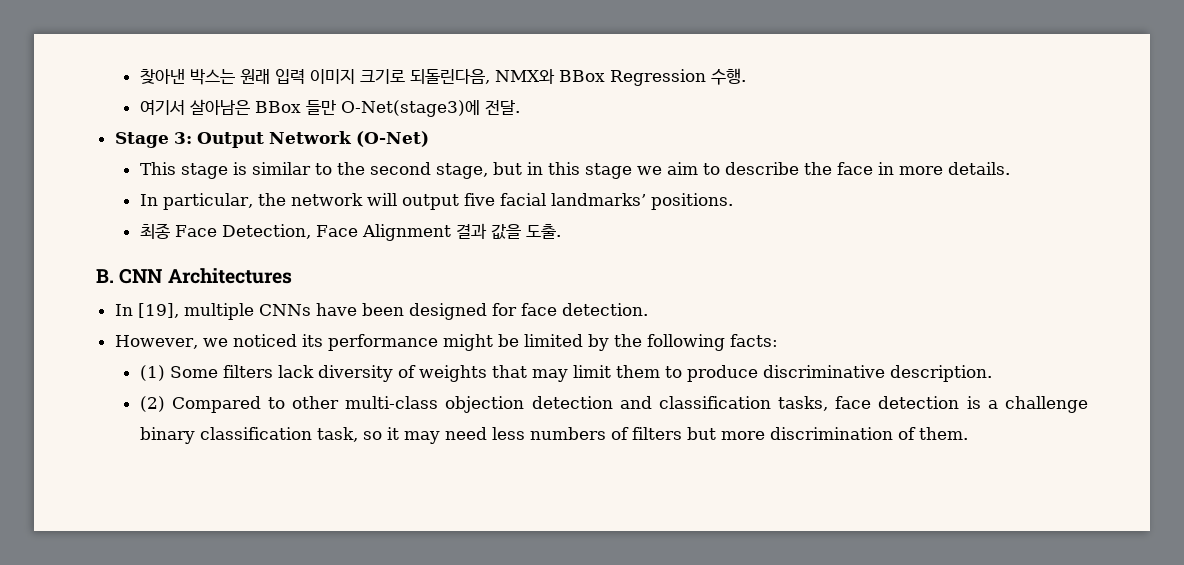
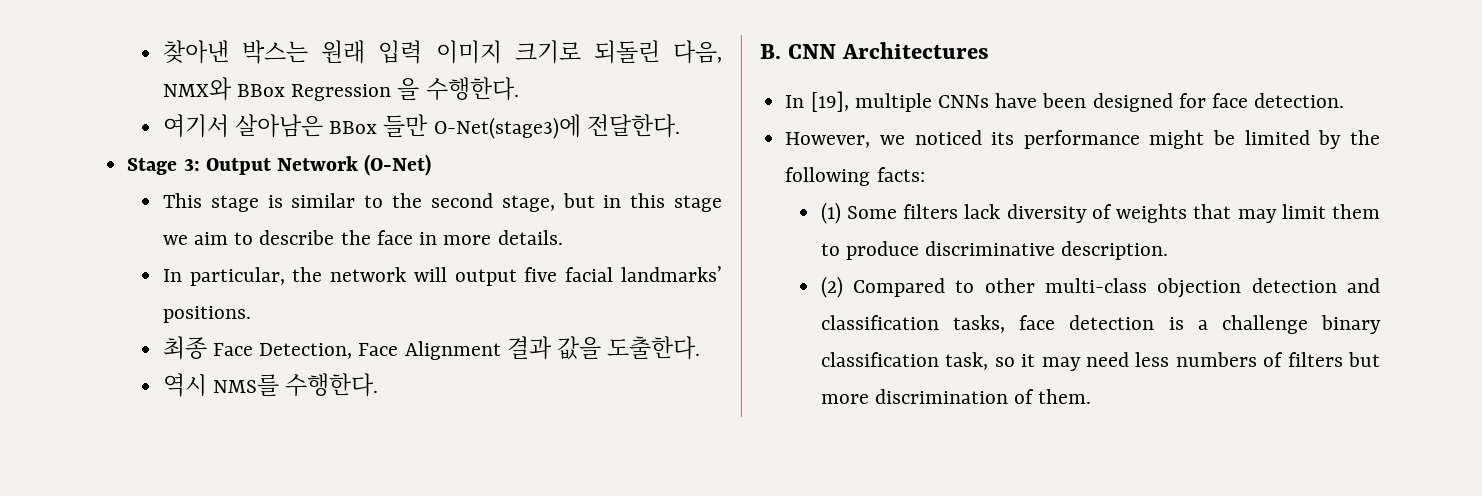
[409,69,490,84] 되돌린다음, -> [593,40,723,64] 되돌린 다음,
[710,68,746,85] 수행. -> [397,77,519,101] 을 수행한다.
[484,100,520,115] 전달. -> [586,114,680,138] 전달한다.
[525,224,561,239] 도출. -> [607,336,701,360] [162,373,379,397] 도출한다. // 역시 NMS를 수행한다.

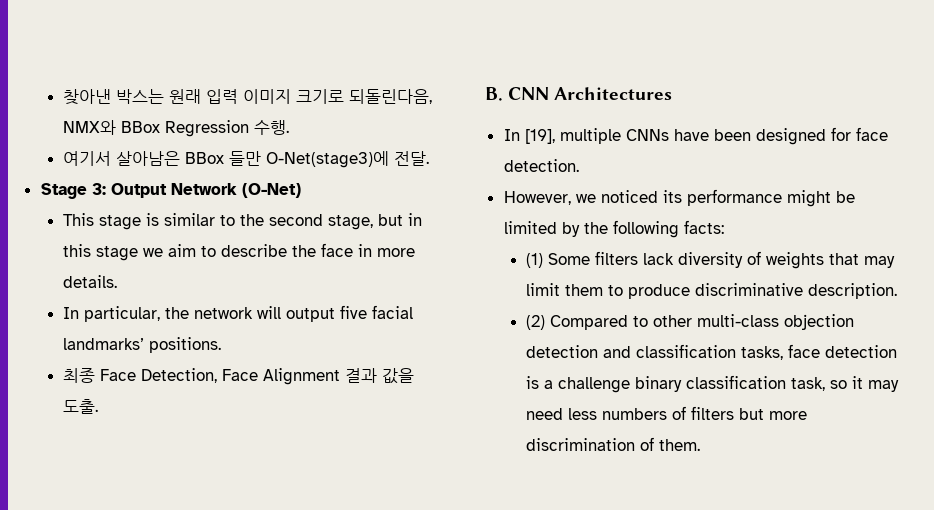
[593,40,723,64] 되돌린 다음, -> [349,89,433,104] 되돌린다음,
[397,77,519,101] 을 수행한다. -> [254,120,290,135] 수행.
[586,114,680,138] 전달한다. -> [394,151,430,166] 전달.
[607,336,701,360] [162,373,379,397] 도출한다. // 역시 NMS를 수행한다. -> [63,399,99,414] 도출.

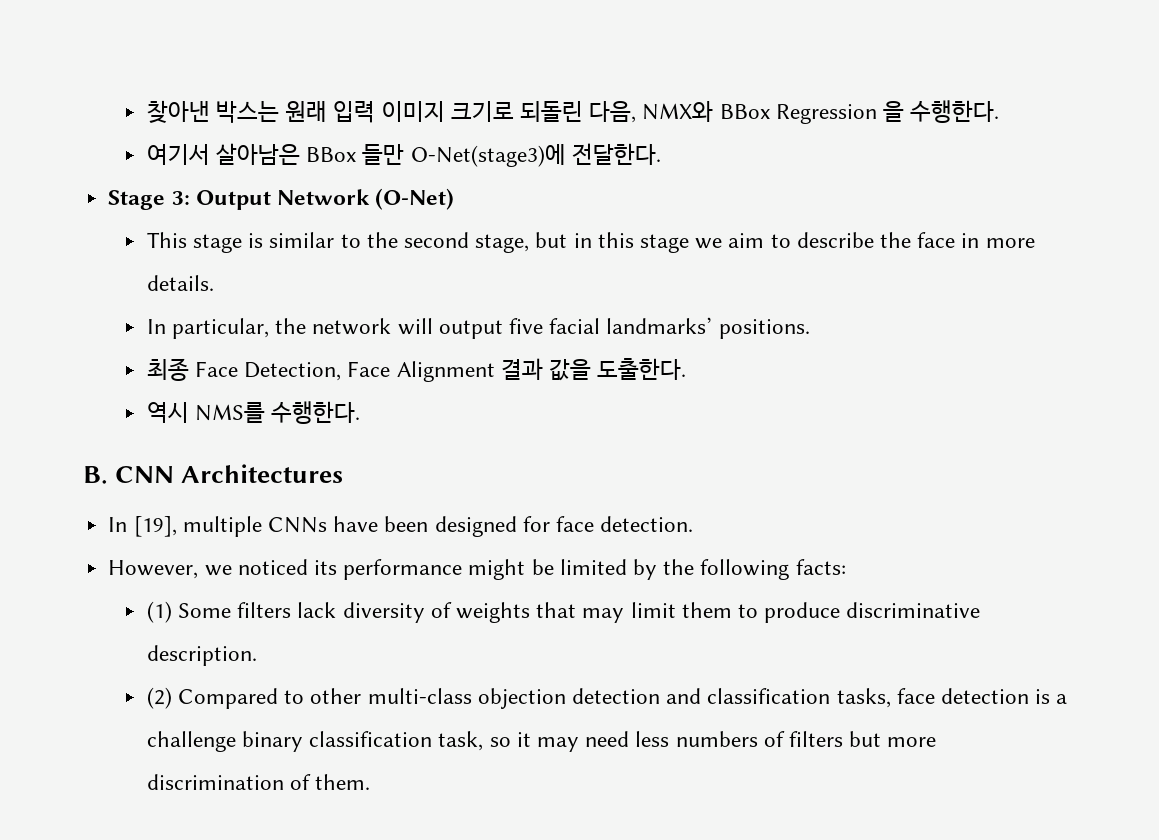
[349,89,433,104] 되돌린다음, -> [519,101,637,123] 되돌린 다음,
[254,120,290,135] 수행. -> [882,100,1000,123] 을 수행한다.
[394,151,430,166] 전달. -> [571,143,661,165] 전달한다.
[63,399,99,414] 도출. -> [597,358,687,380] [146,401,361,424] 도출한다. // 역시 NMS를 수행한다.

